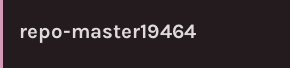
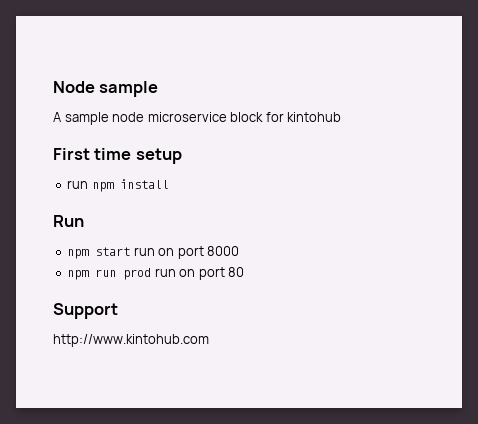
[19,24,196,43] repo-master19464 -> [53,81,159,97] [53,112,342,125] [53,148,182,164] [67,179,169,192] [53,215,84,227] [67,246,240,259] [67,267,245,280] [53,303,118,319] [53,334,209,347] Node sample // A sample node microservice block for kintohub // First time setup // run npm install // Run // npm start run on port 8000 // npm run prod run on port 80 // Support // http://www.kintohub.com

